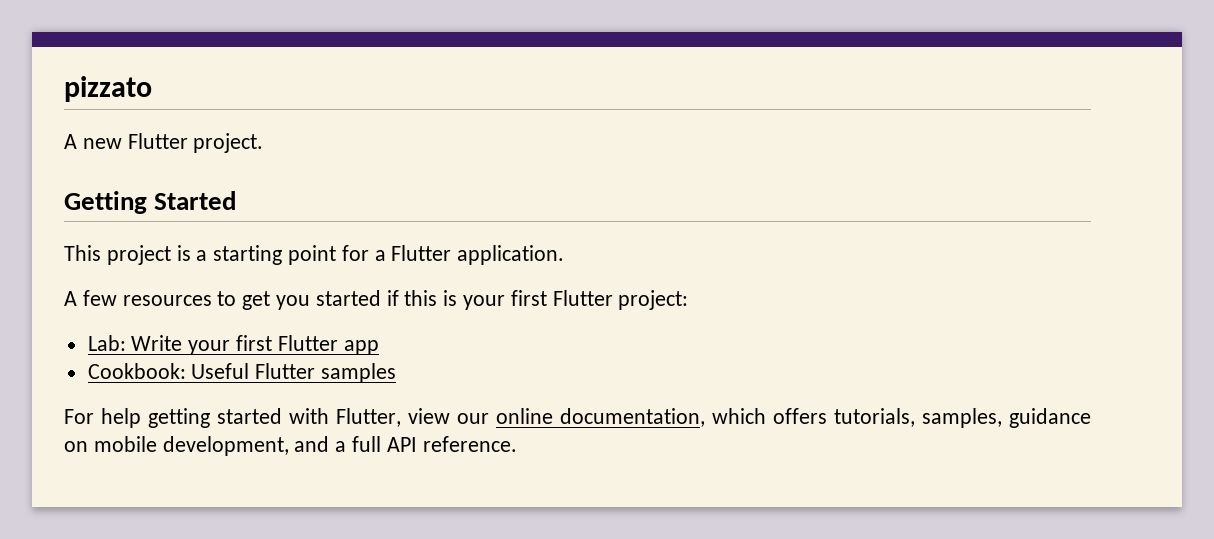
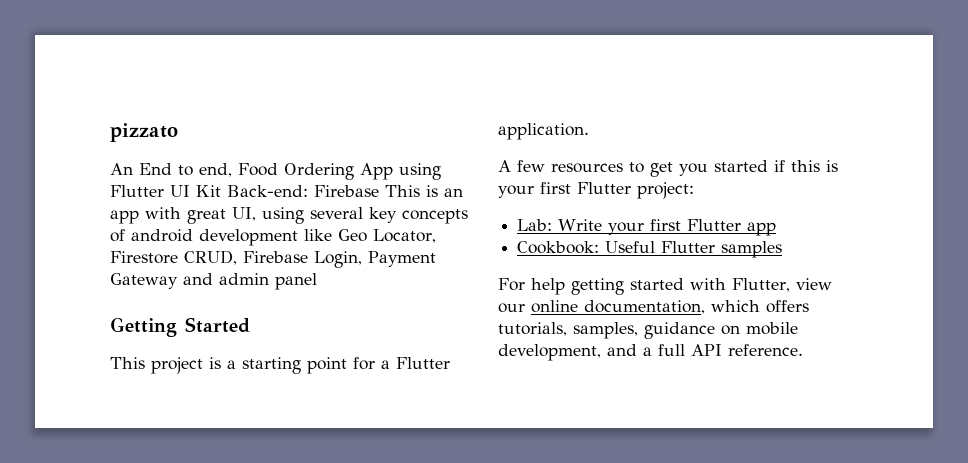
[64,133,264,153] A new Flutter project. -> [110,163,441,180] [110,185,463,197] [110,207,468,224] [110,229,436,246] [110,250,436,268] [110,273,317,290] An End to end, Food Ordering App using Flutter UI Kit Back-end: Firebase This is an app with great UI, using several key concepts of android development like Geo Locator, Firestore CRUD, Firebase Login, Payment Gateway and admin panel

